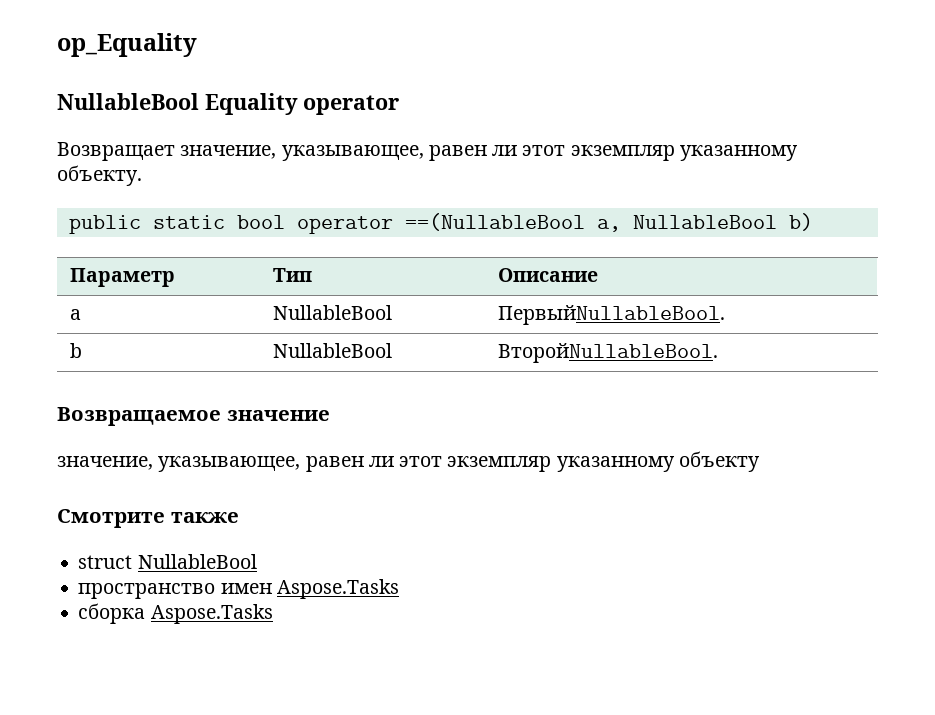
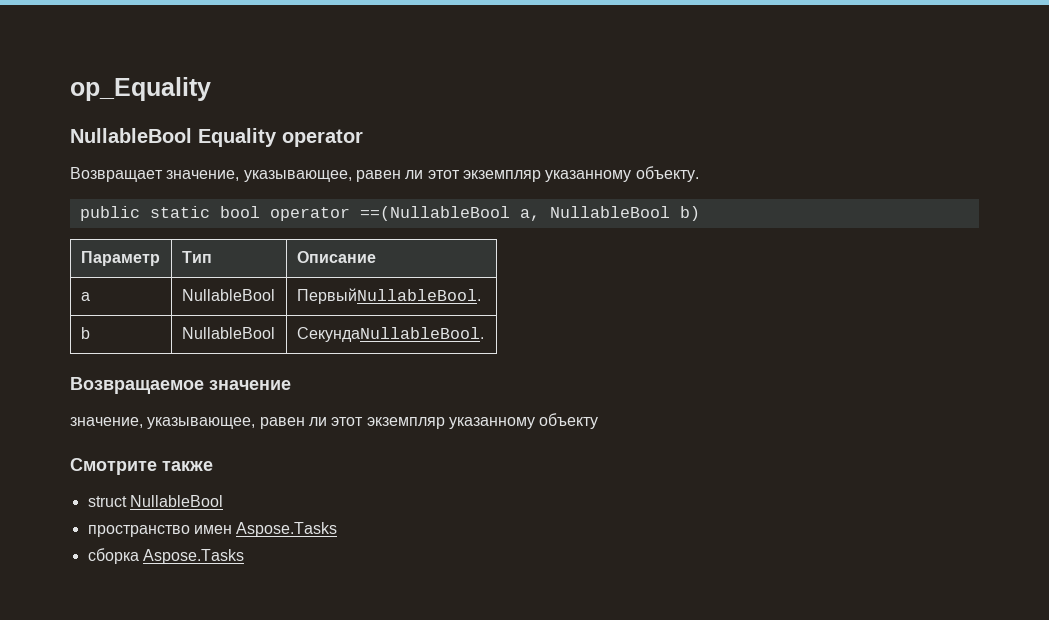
[497,343,718,363] ВторойNullableBool. -> [296,327,484,342] СекундаNullableBool.

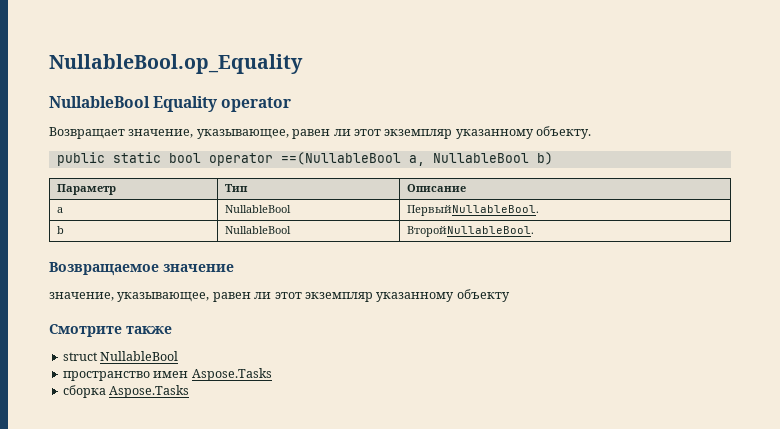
[70,77,211,101] op_Equality -> [49,54,303,74] NullableBool.op_Equality
[296,327,484,342] СекундаNullableBool. -> [407,226,535,237] ВторойNullableBool.

